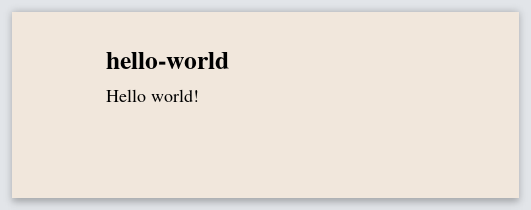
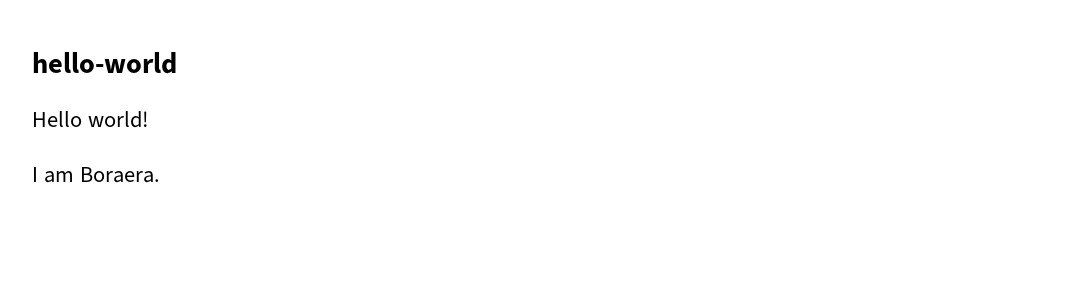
(199, 95) none -> [32,167,161,183] // I am Boraera.

